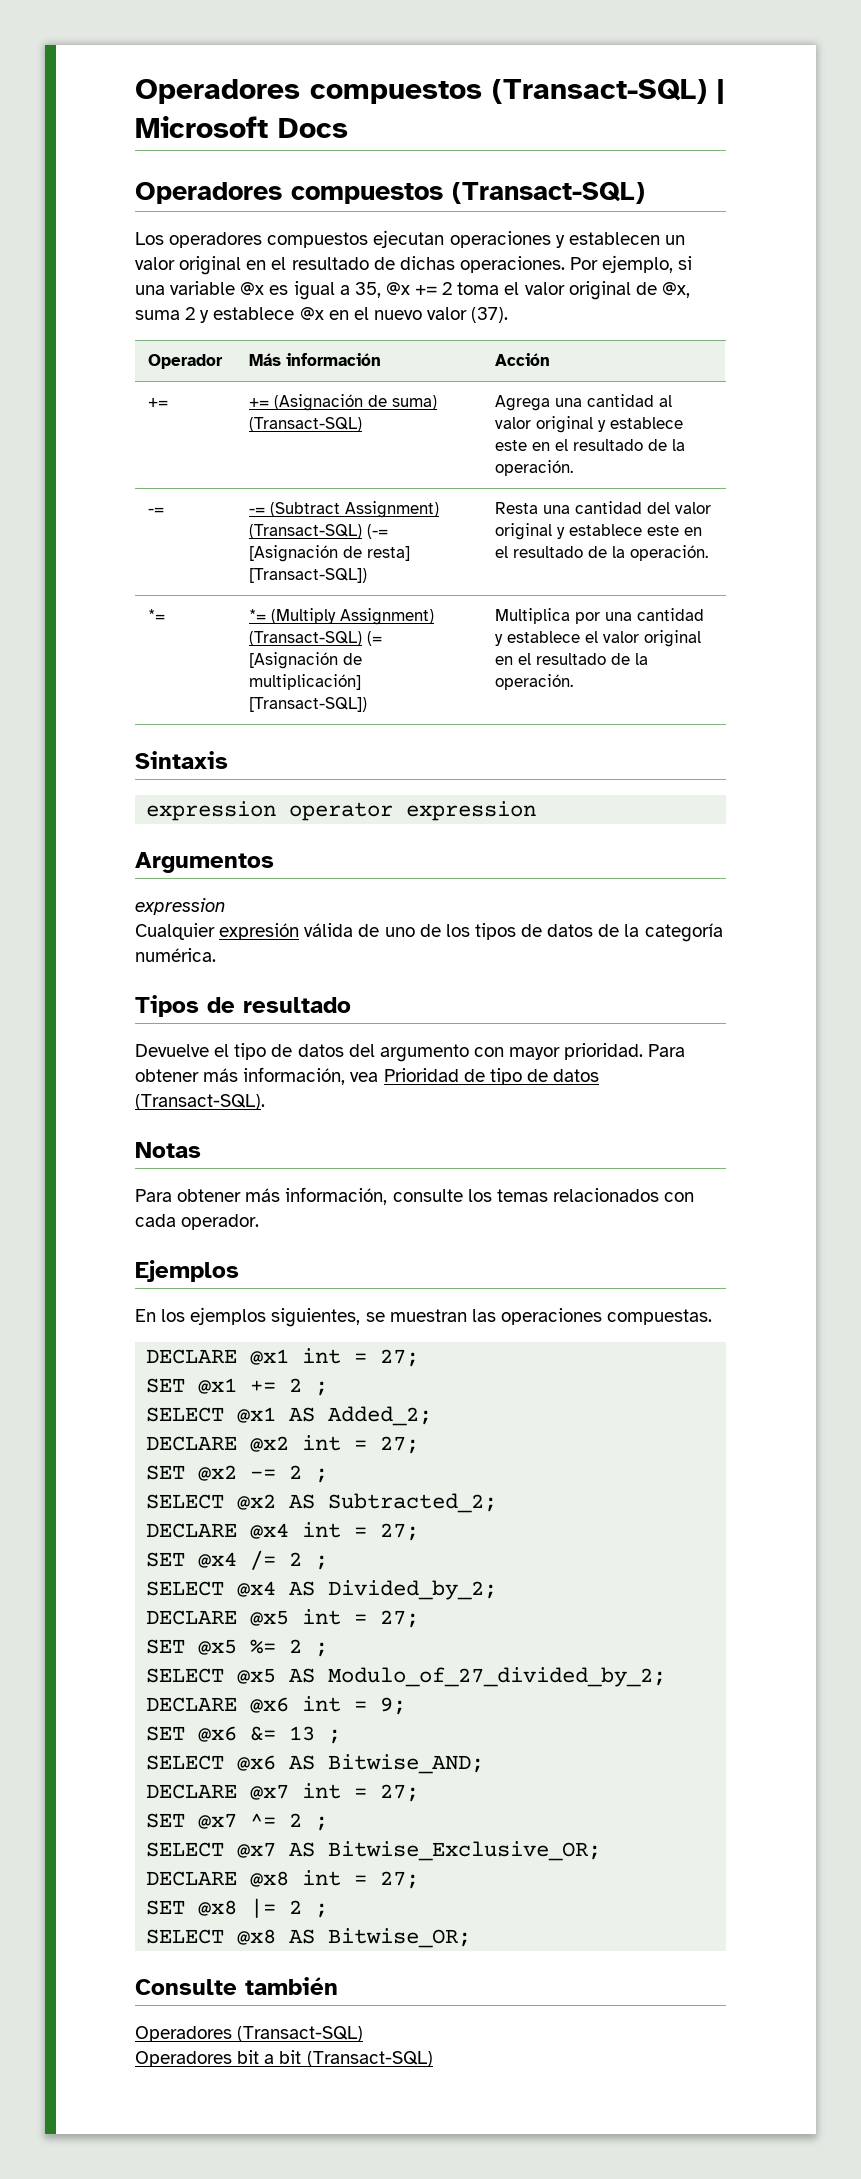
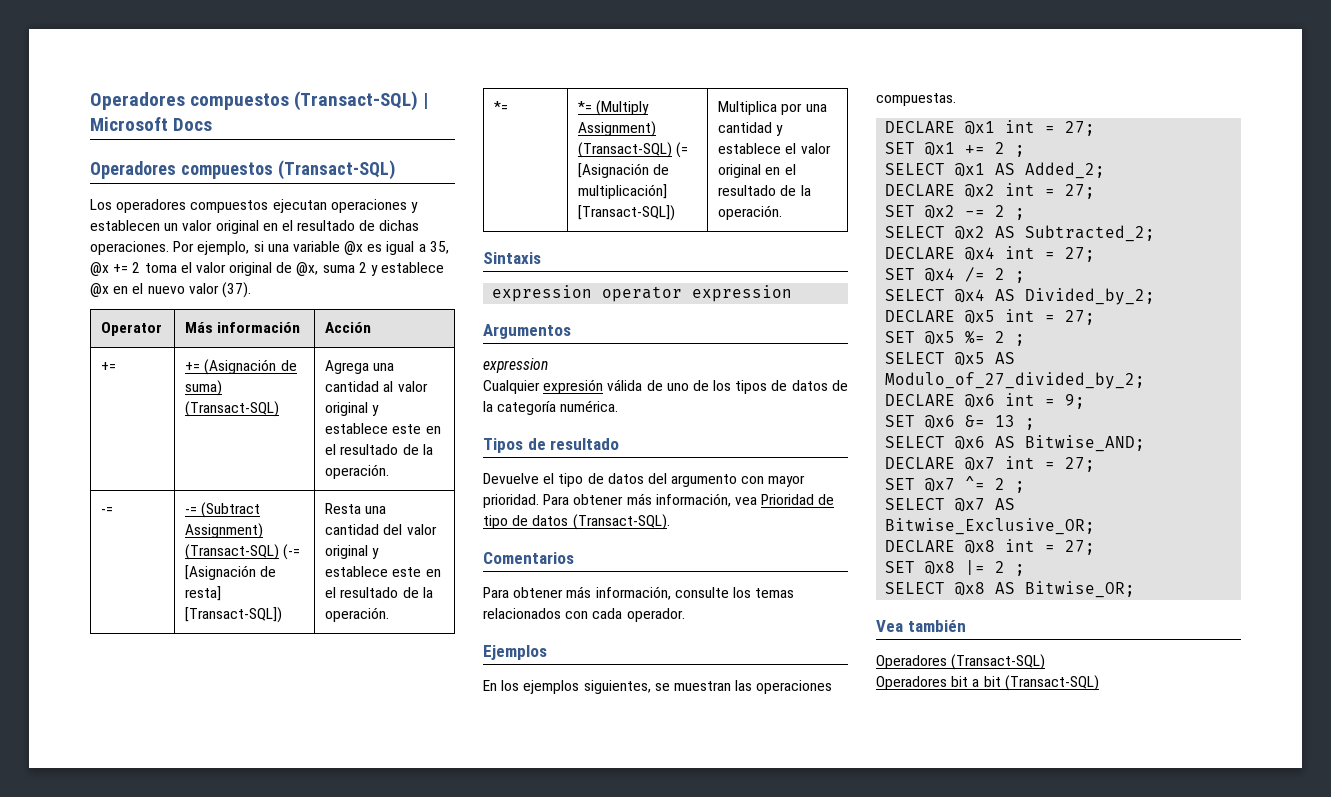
[148,354,224,369] Operador -> [101,322,163,336] Operator
[135,1142,201,1158] Notas -> [483,552,574,564] Comentarios
[135,1979,237,1995] Consulte -> [876,620,903,632] Vea

